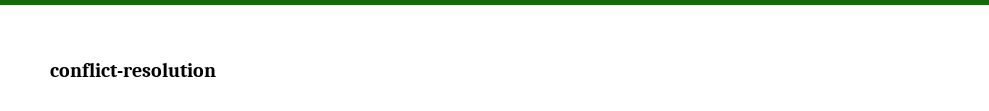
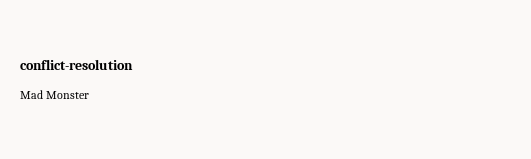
(216, 69) none -> [20,90,90,99] // Mad Monster

